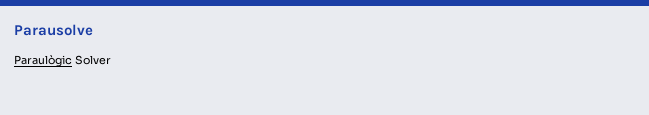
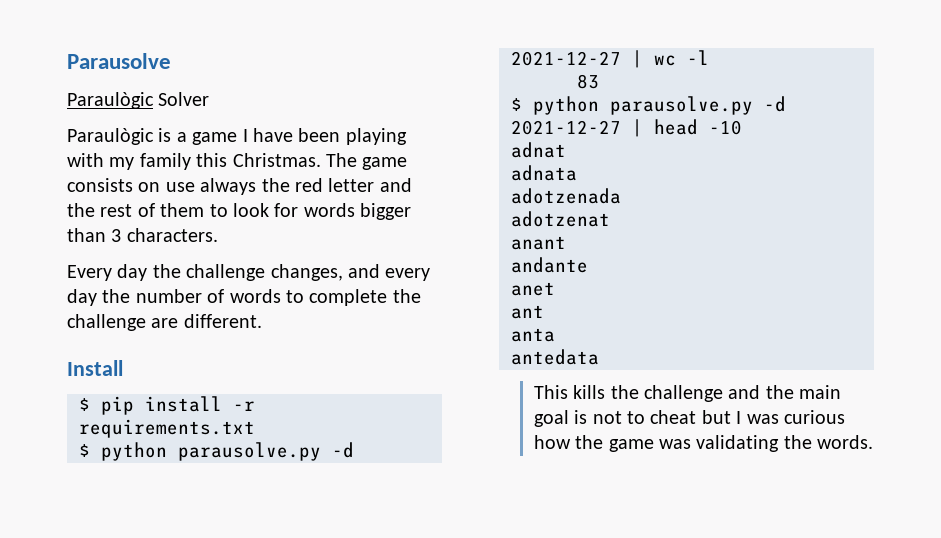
(111, 60) none -> [67,128,407,145] [67,153,408,170] [67,178,412,195] [67,203,412,220] [67,228,218,242] [67,264,431,281] [67,289,421,306] [67,314,262,331] [67,360,123,376] [79,396,255,415] [79,419,255,438] [79,442,354,461] [511,50,709,68] [577,74,599,89] [511,96,786,115] [511,119,742,137] [511,142,566,158] [511,165,577,181] [511,188,621,204] [511,211,610,227] [511,236,566,250] [511,257,588,273] [511,282,555,296] [511,305,544,319] [511,328,555,342] [511,349,599,365] [533,385,842,402] [533,410,846,427] [533,435,874,452] // Paraulògic is a game I have been playing with my family this Christmas. The game consists on use always the red letter and the rest of them to look for words bigger than 3 characters. // Every day the challenge changes, and every day the number of words to complete the challenge are different. // Install // $ pip install -r requirements.txt // $ python parausolve.py -d 2021-12-27 | wc -l // 83 // $ python parausolve.py -d 2021-12-27 | head -10 // adnat // adnata // adotzenada // adotzenat // anant // andante // anet // ant // anta // antedata // This kills the challenge and the main goal is not to cheat but I was curious how the game was validating the words.

